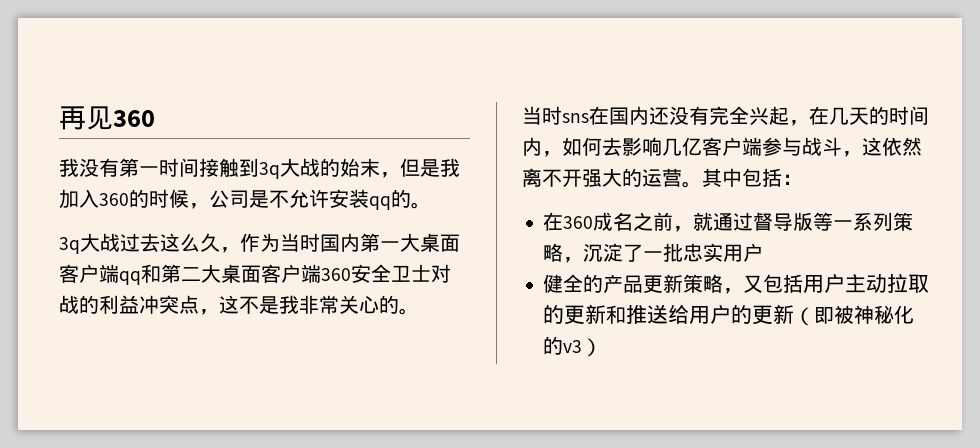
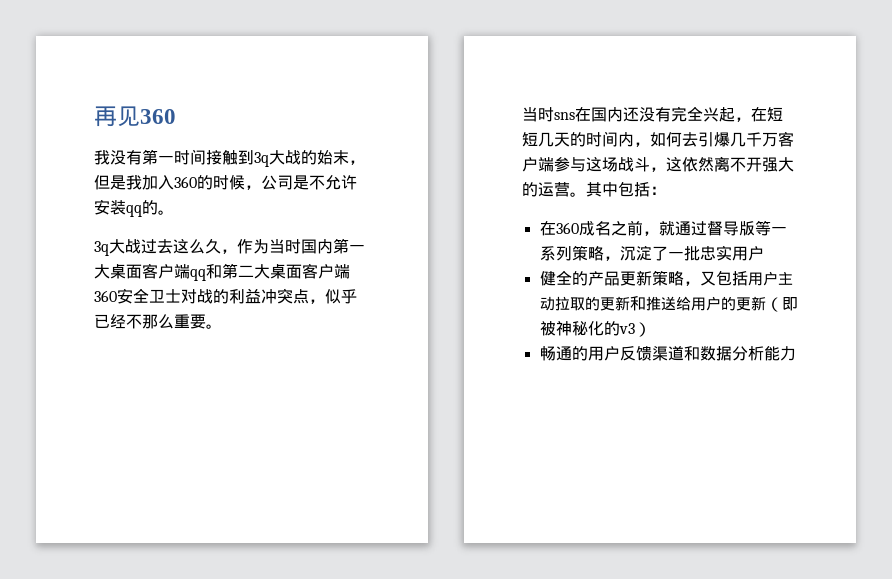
[219,295,399,314] 这不是我非常关心的 -> [325,289,357,304] [94,314,206,329] 似乎已经不那么重要
(829, 115) none -> [767,107,783,122] [522,132,538,147] 短短
[622,137,702,156] 影响几亿 -> [698,132,778,147] 引爆几千万
(802, 146) none -> [586,157,618,172] 这场
(603, 347) none -> [539,346,796,361] // 畅通的用户反馈渠道和数据分析能力

